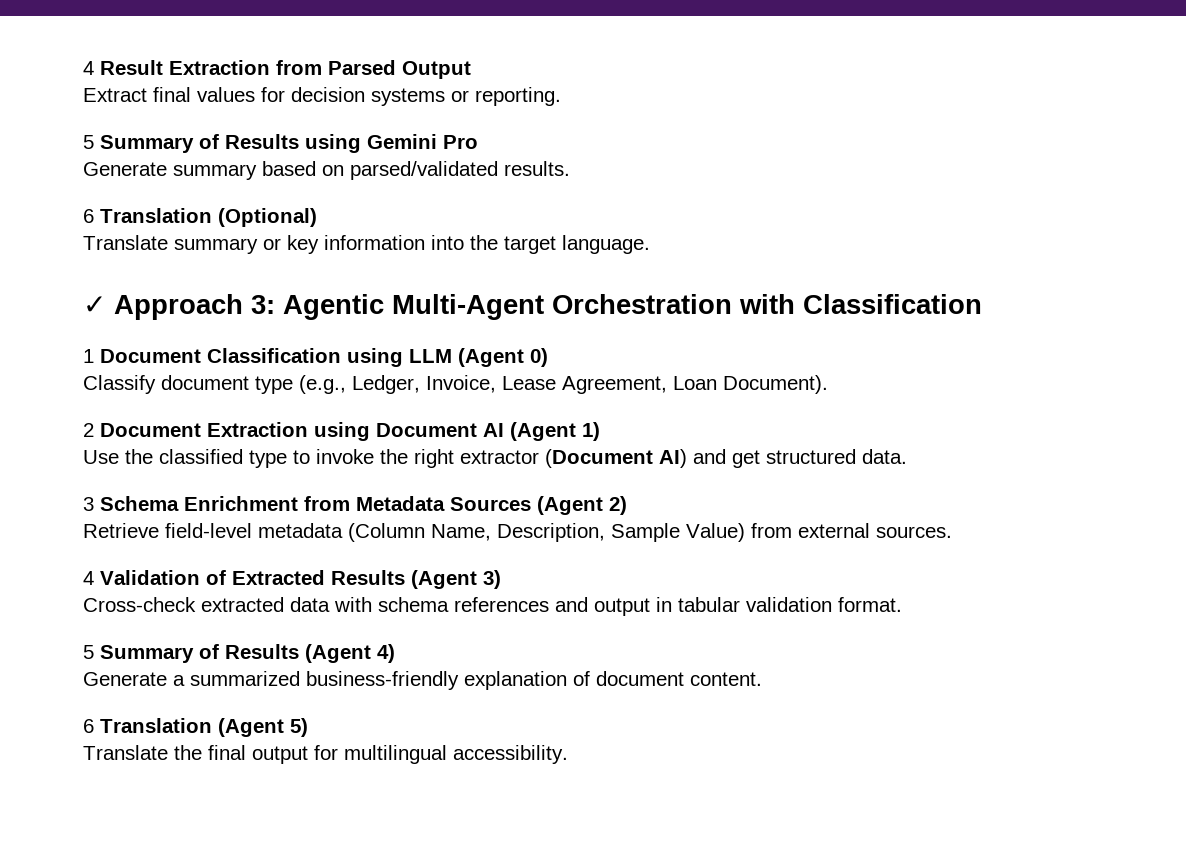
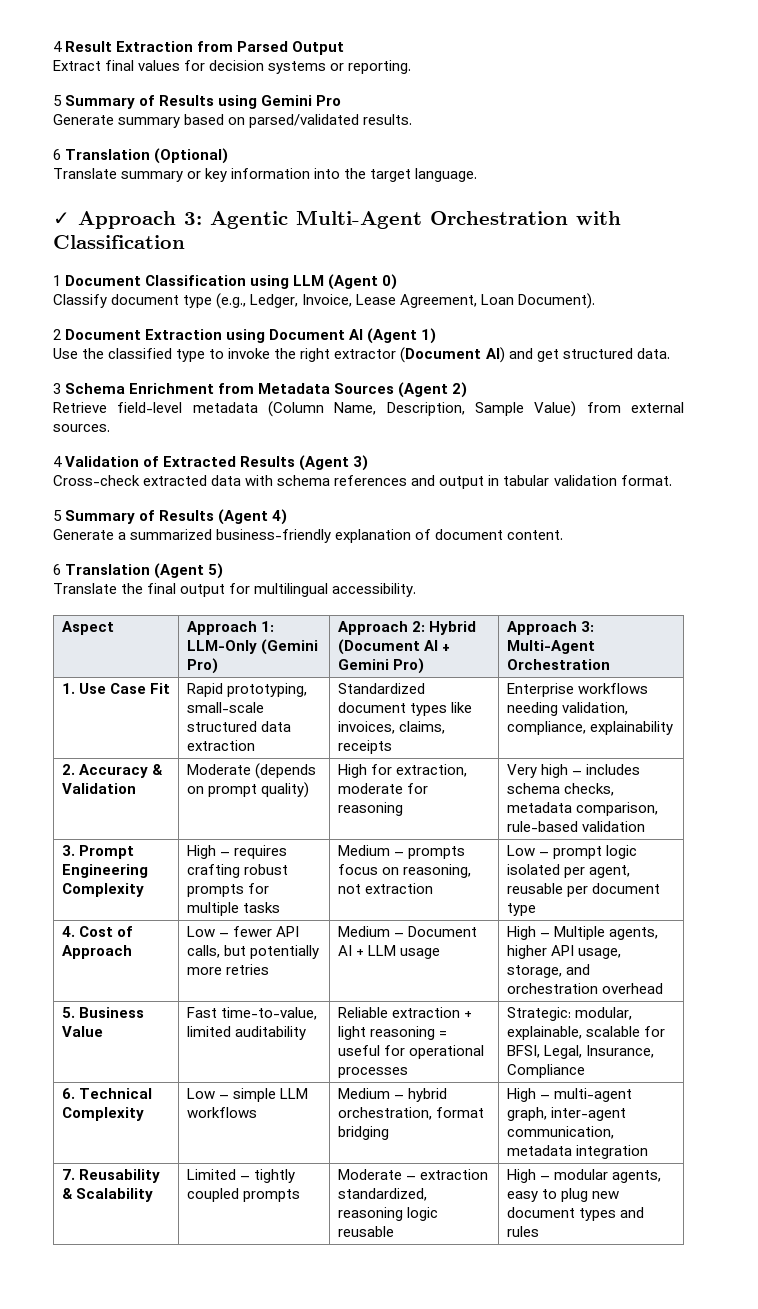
(568, 754) none -> [61,621,114,635] [186,621,274,635] [186,639,318,655] [186,658,218,674] [337,621,476,635] [337,639,450,655] [337,658,424,674] [506,621,594,635] [506,640,595,654] [506,659,610,670] [61,683,171,694] [186,683,307,697] [186,702,264,713] [186,721,291,732] [186,740,255,751] [337,683,425,694] [337,702,472,716] [337,721,445,734] [337,740,392,754] [506,683,648,697] [506,702,628,716] [506,721,673,735] [61,764,163,778] [61,783,136,794] [186,763,316,779] [186,782,309,798] [337,764,467,778] [337,783,428,794] [337,802,403,816] [506,764,641,778] [506,783,614,796] [506,802,658,816] [506,821,645,832] [61,845,134,859] [61,864,148,878] [61,883,144,897] [186,845,287,859] [186,864,288,878] [186,883,269,897] [186,902,280,916] [337,845,465,859] [337,864,471,878] [337,883,433,894] [506,845,638,859] [506,864,630,878] [506,883,660,897] [506,903,536,916] [61,926,133,937] [61,945,132,959] [186,926,300,937] [186,945,319,959] [186,964,269,975] [337,926,477,937] [337,945,441,959] [506,926,659,940] [506,945,621,959] [506,964,590,978] [506,983,663,994] [61,1007,144,1018] [61,1026,103,1037] [186,1007,317,1020] [186,1026,306,1040] [337,1007,472,1018] [337,1026,447,1040] [337,1045,484,1059] [337,1067,408,1078] [506,1007,632,1021] [506,1026,665,1040] [506,1045,654,1059] [506,1064,585,1078] [61,1088,152,1099] [61,1107,144,1121] [186,1088,309,1102] [186,1107,257,1118] [337,1088,447,1102] [337,1107,484,1120] [337,1126,389,1140] [506,1088,632,1102] [506,1107,626,1121] [506,1126,614,1139] [506,1145,648,1159] [61,1169,160,1183] [61,1188,153,1202] [186,1169,295,1183] [186,1188,300,1202] [337,1169,488,1180] [337,1188,427,1201] [337,1207,438,1221] [337,1226,394,1237] [506,1169,662,1183] [506,1188,620,1202] [506,1207,644,1221] [506,1226,539,1237] // Aspect | Approach 1: LLM-Only (Gemini Pro) | Approach 2: Hybrid (Document AI + Gemini Pro) | Approach 3: Multi-Agent Orchestration // 1. Use Case Fit | Rapid prototyping, small-scale structured data extraction | Standardized document types like invoices, claims, receipts | Enterprise workflows needing validation, compliance, explainability // 2. Accuracy & Validation | Moderate (depends on prompt quality) | High for extraction, moderate for reasoning | Very high – includes schema checks, metadata comparison, rule-based validation // 3. Prompt Engineering Complexity | High – requires crafting robust prompts for multiple tasks | Medium – prompts focus on reasoning, not extraction | Low – prompt logic isolated per agent, reusable per document type // 4. Cost of Approach | Low – fewer API calls, but potentially more retries | Medium – Document AI + LLM usage | High – Multiple agents, higher API usage, storage, and orchestration overhead // 5. Business Value | Fast time-to-value, limited auditability | Reliable extraction + light reasoning = useful for operational processes | Strategic: modular, explainable, scalable for BFSI, Legal, Insurance, Compliance // 6. Technical Complexity | Low – simple LLM workflows | Medium – hybrid orchestration, format bridging | High – multi-agent graph, inter-agent communication, metadata integration // 7. Reusability & Scalability | Limited – tightly coupled prompts | Moderate – extraction standardized, reasoning logic reusable | High – modular agents, easy to plug new document types and rules

